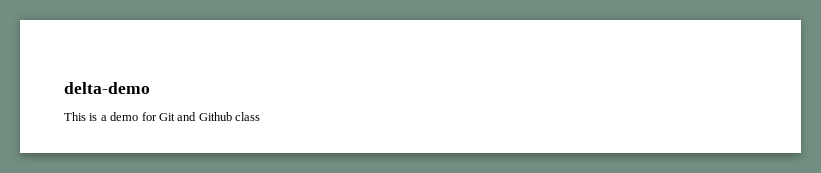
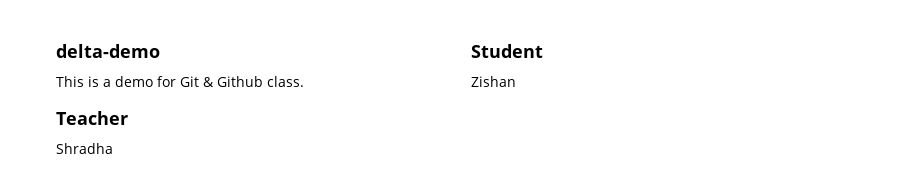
[177,112,260,121] and Github class -> [203,76,304,87] [56,111,128,125] [56,143,113,154] [471,44,543,58] [471,76,516,87] & Github class. // Teacher // Shradha // Student // Zishan

